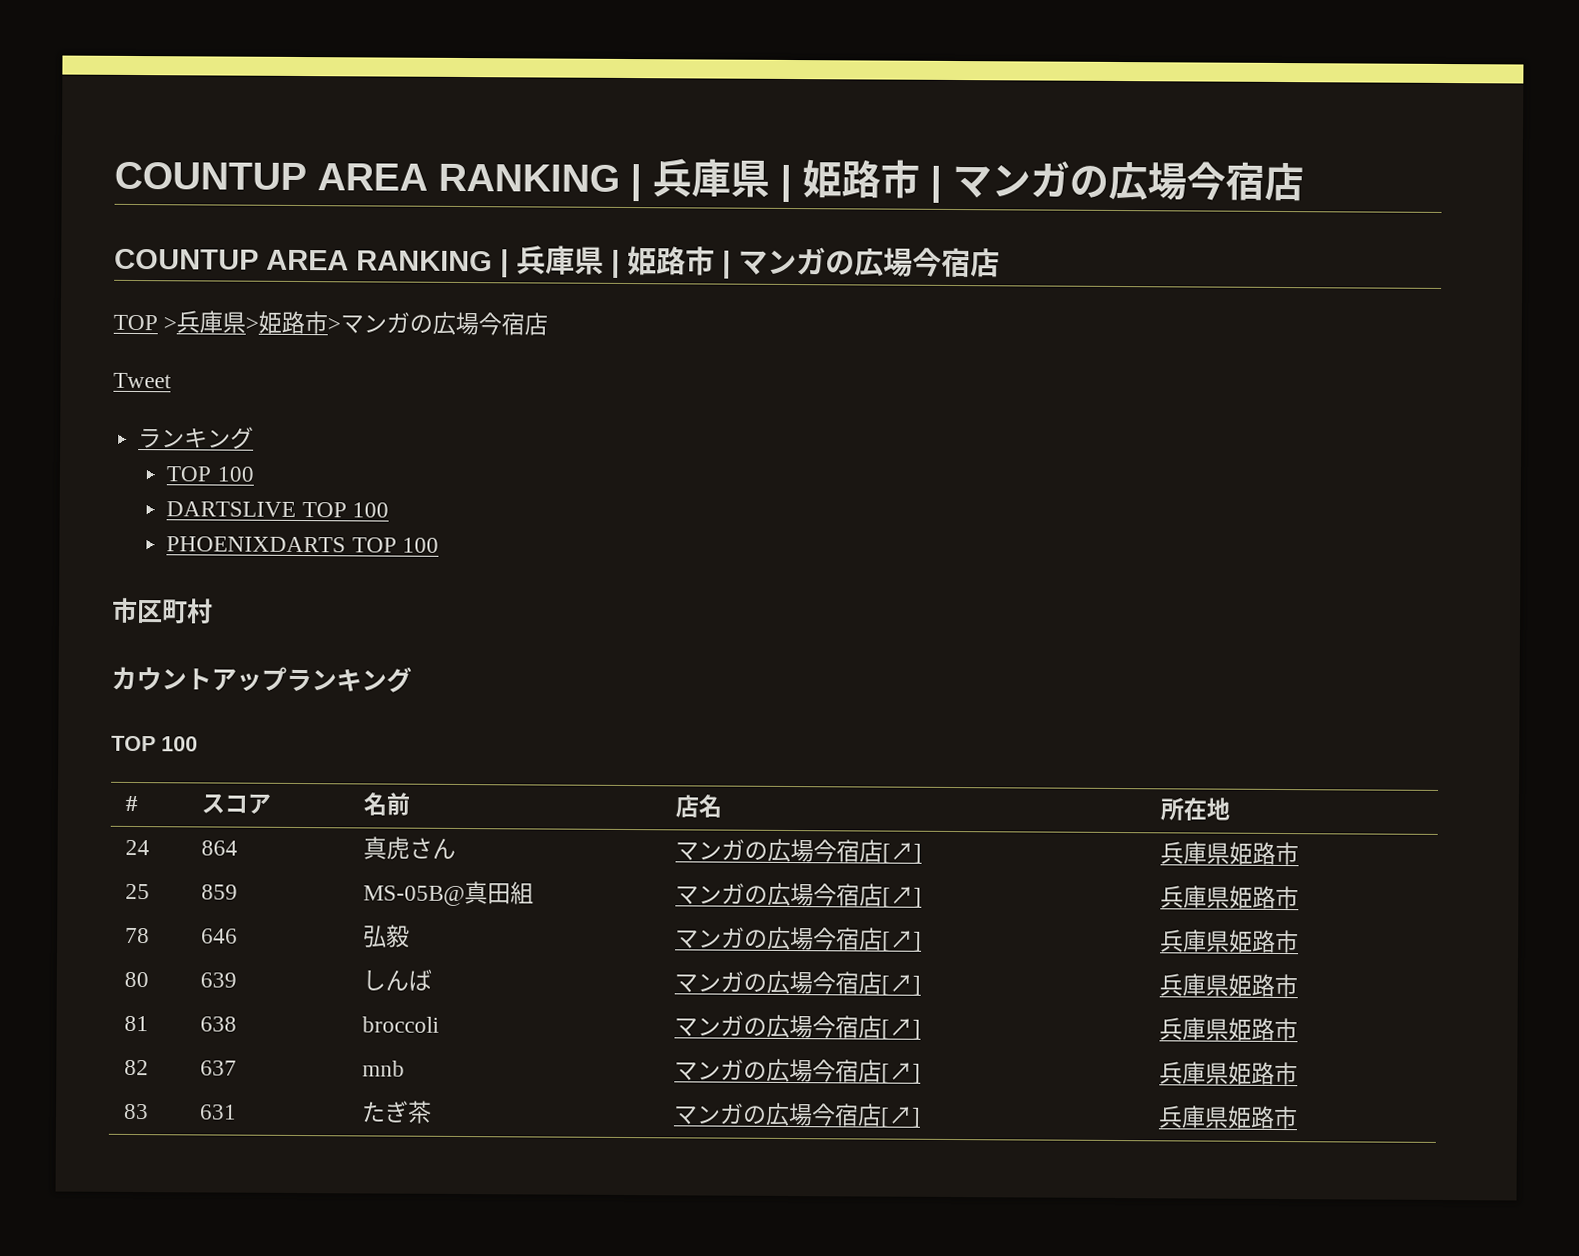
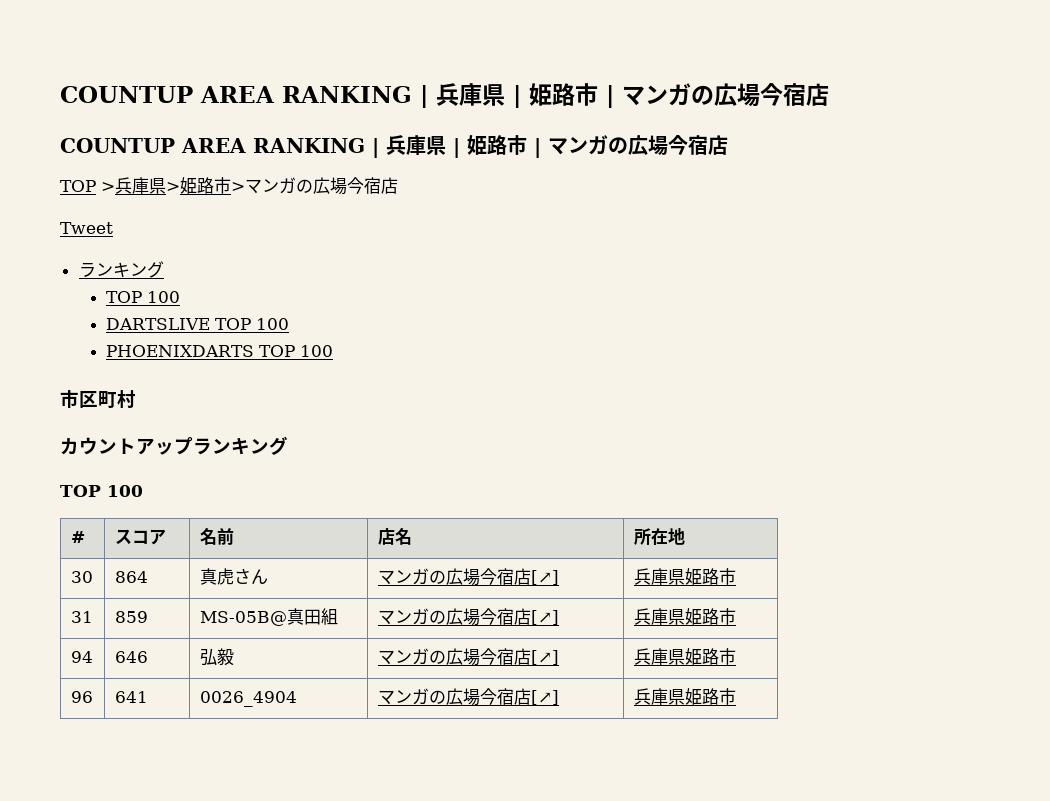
[125,839,151,856] 24 -> [70,571,93,583] 30
[125,883,151,900] 25 -> [70,611,93,623] 31
[125,927,151,944] 78 -> [70,651,93,663] 94
[124,971,150,988] [200,972,238,988] [362,968,433,991] [674,970,922,996] [1159,973,1299,998] [124,1015,150,1032] [200,1016,238,1032] [362,1016,440,1033] [674,1014,922,1040] [1159,1017,1299,1042] [124,1059,150,1076] [200,1060,238,1076] [362,1060,406,1077] [674,1058,922,1084] [1159,1061,1299,1086] [123,1103,150,1120] [199,1104,238,1120] [361,1100,433,1124] [673,1102,922,1128] [1158,1105,1299,1130] 80 | 639 | しんば | マンガの広場今宿店[↗] | 兵庫県姫路市 // 81 | 638 | broccoli | マンガの広場今宿店[↗] | 兵庫県姫路市 // 82 | 637 | mnb | マンガの広場今宿店[↗] | 兵庫県姫路市 // 83 | 631 | たぎ茶 | マンガの広場今宿店[↗] | 兵庫県姫路市 -> [70,691,93,703] [114,691,148,703] [199,691,297,707] [377,688,559,706] [633,688,736,705] 96 | 641 | 0026_4904 | マンガの広場今宿店[↗] | 兵庫県姫路市

